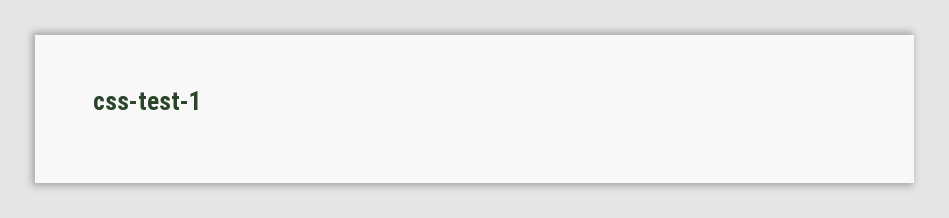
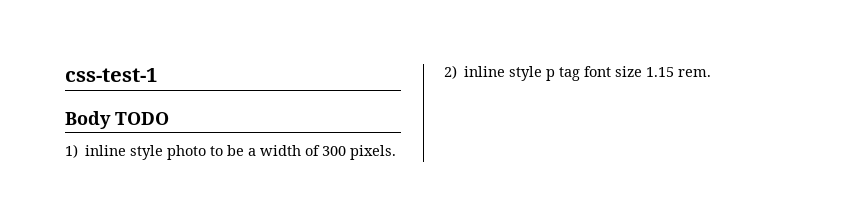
(202, 100) none -> [65,111,169,129] [65,144,397,160] [444,65,712,81] // Body TODO // 1) inline style photo to be a width of 300 pixels. // 2) inline style p tag font size 1.15 rem.

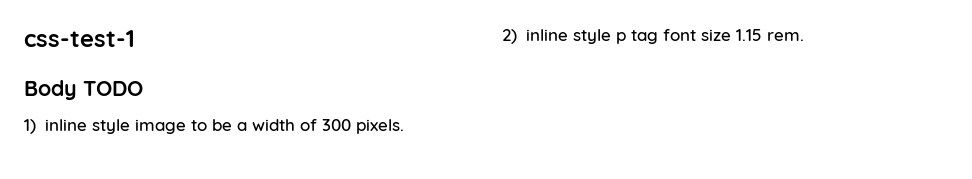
[167,145,207,160] photo -> [134,119,186,134] image

